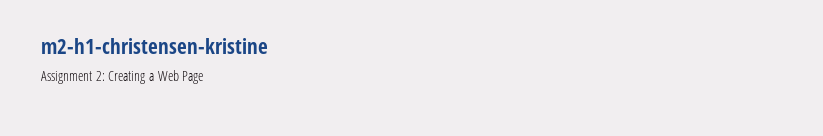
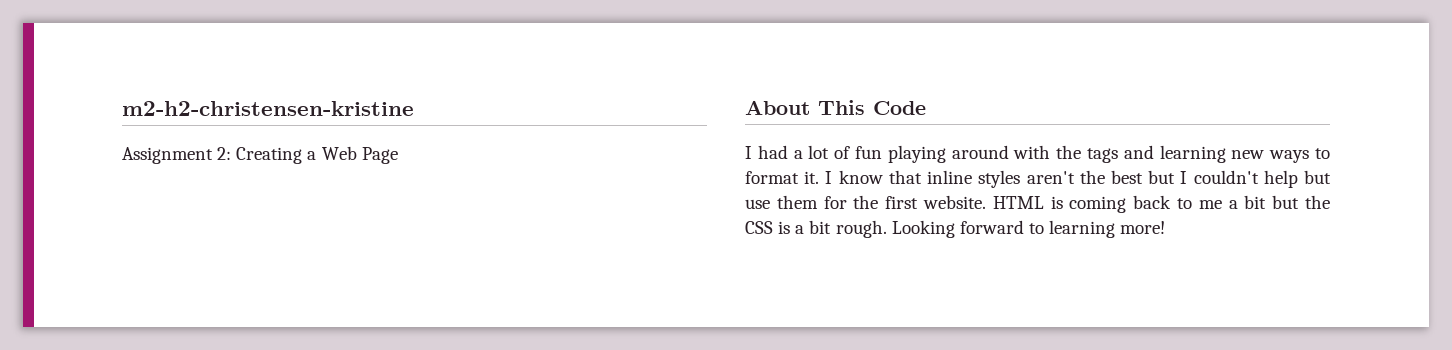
[41,38,268,54] m2-h1-christensen-kristine -> [122,101,414,116] m2-h2-christensen-kristine
(204, 77) none -> [745,100,926,115] [745,145,1330,163] [745,170,1331,188] [745,195,1330,213] [745,220,1166,238] // About This Code // I had a lot of fun playing around with the tags and learning new ways to format it. I know that inline styles aren't the best but I couldn't help but use them for the first website. HTML is coming back to me a bit but the CSS is a bit rough. Looking forward to learning more!

